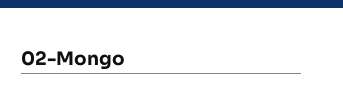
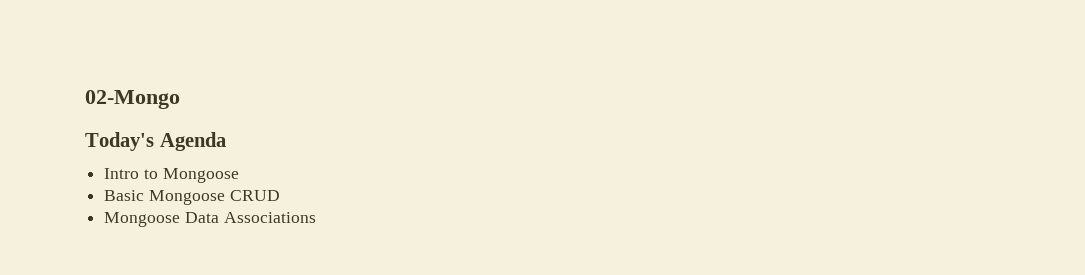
(125, 60) none -> [85,132,226,151] [104,168,239,183] [104,190,280,205] [104,212,316,227] // Today's Agenda // Intro to Mongoose // Basic Mongoose CRUD // Mongoose Data Associations

